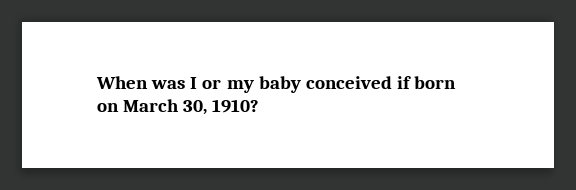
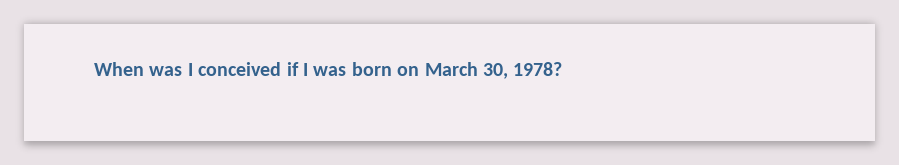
[202,76,411,93] or my baby conceived if -> [198,62,347,76] conceived if I was
[212,99,260,113] 1910? -> [513,62,563,76] 1978?

